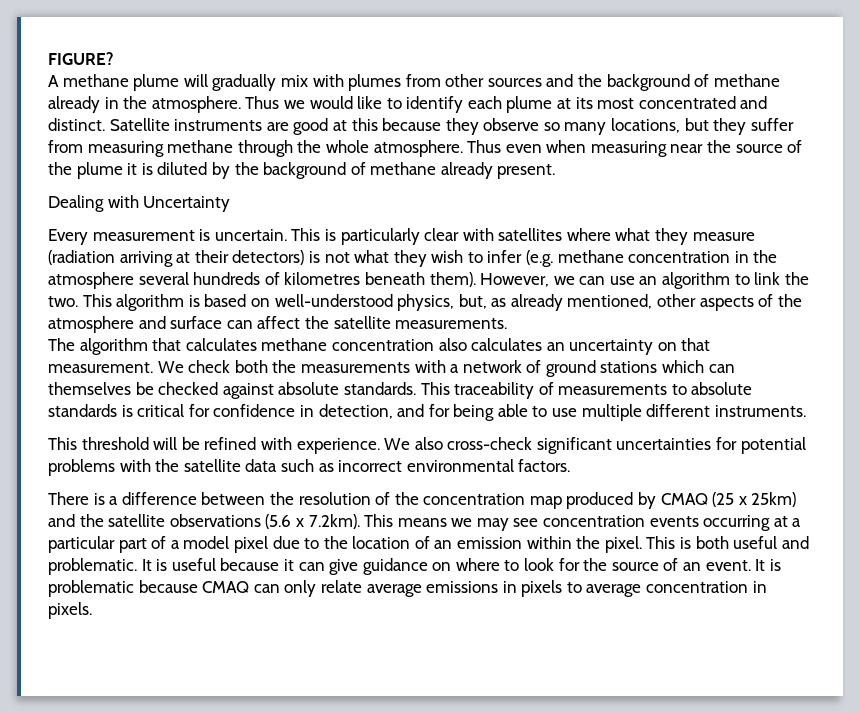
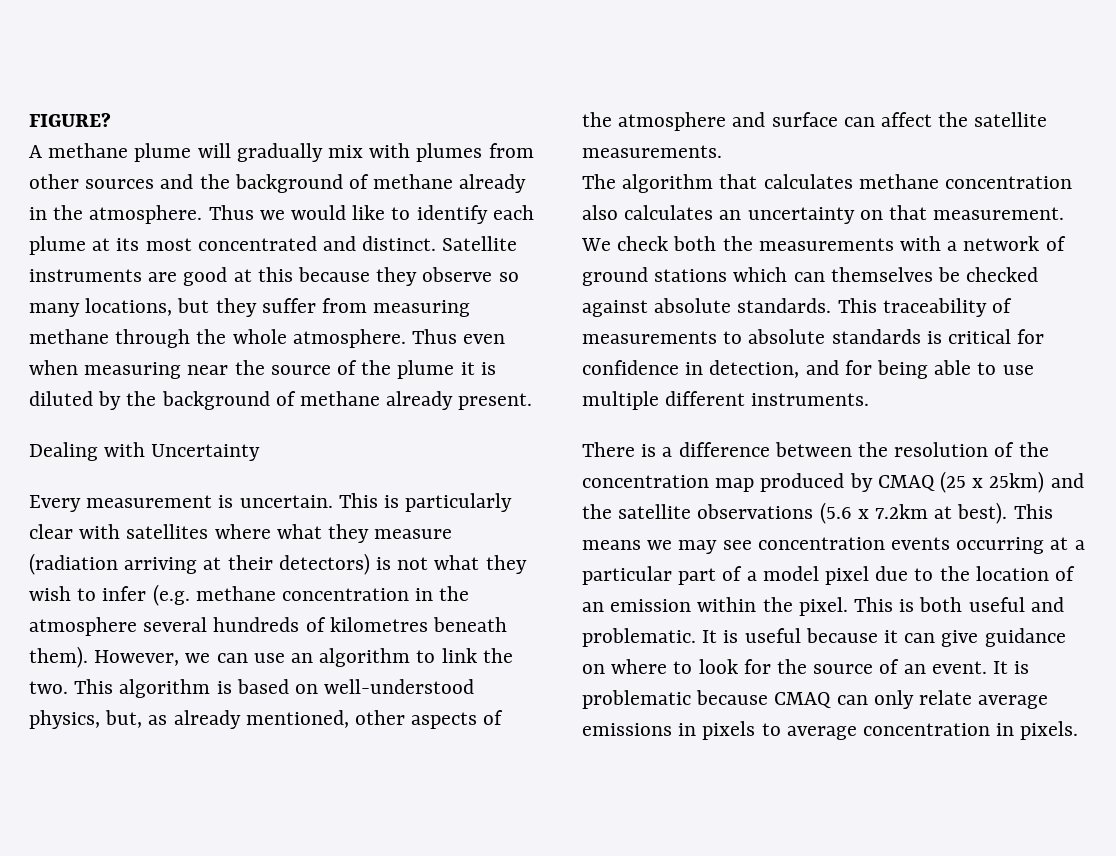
[48,437,806,454] [48,459,571,476] // This threshold will be refined with experience. We also cross-check significant uncertainties for potential problems with the satellite data such as incorrect environmental factors. -> (870, 399) none
[308,514,360,529] 7.2km). -> [875,502,1008,524] 7.2km at best).

